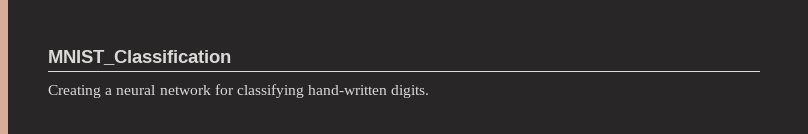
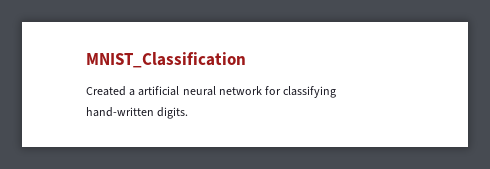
[48,85,113,98] Creating a -> [86,86,180,96] Created a artificial

